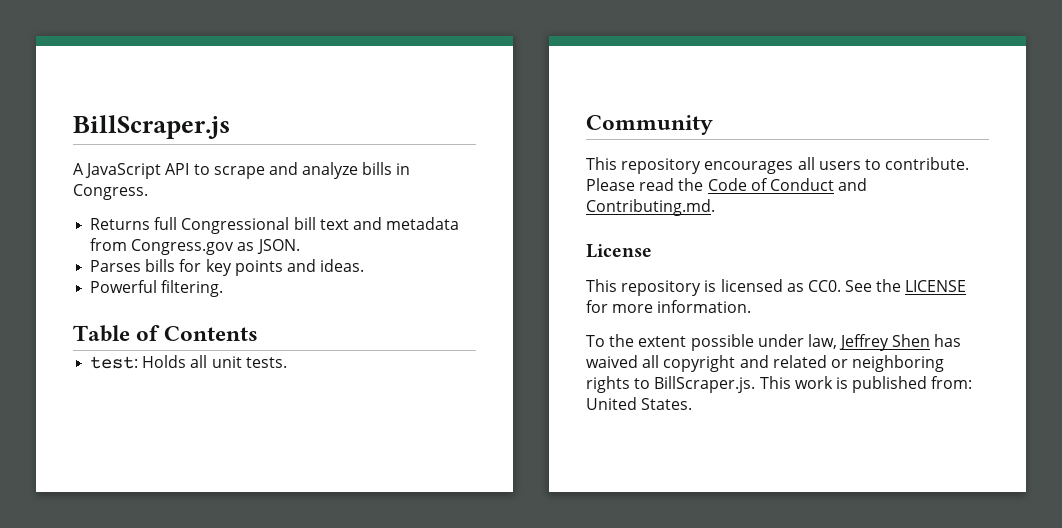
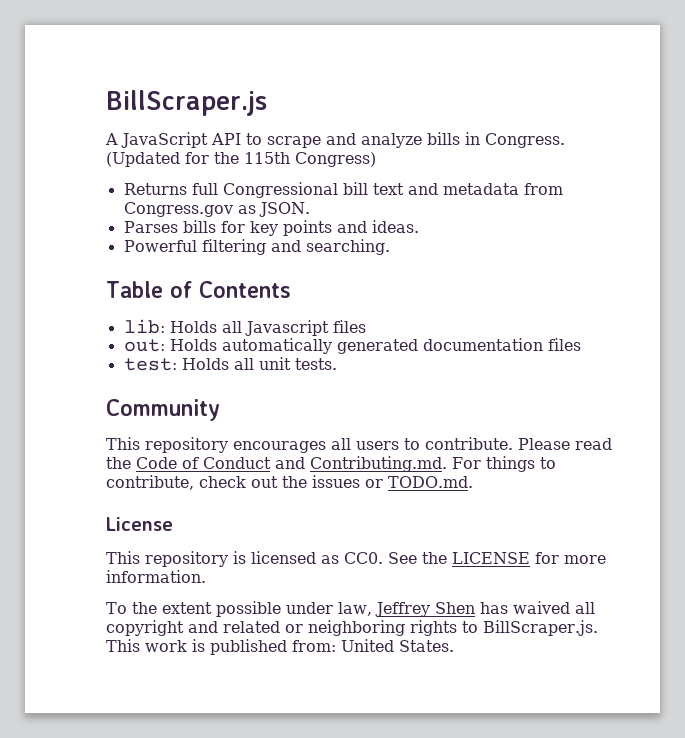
(148, 192) none -> [106,152,376,167] (Updated for the 115th Congress)
[161,280,224,297] filtering. -> [201,239,390,255] filtering and searching.
(259, 333) none -> [123,319,366,336] [123,338,581,354] // lib: Holds all Javascript files // out: Holds automatically generated documentation files
(715, 207) none -> [452,456,556,472] [106,475,473,490] For things to contribute, check out the issues or TODO.md.

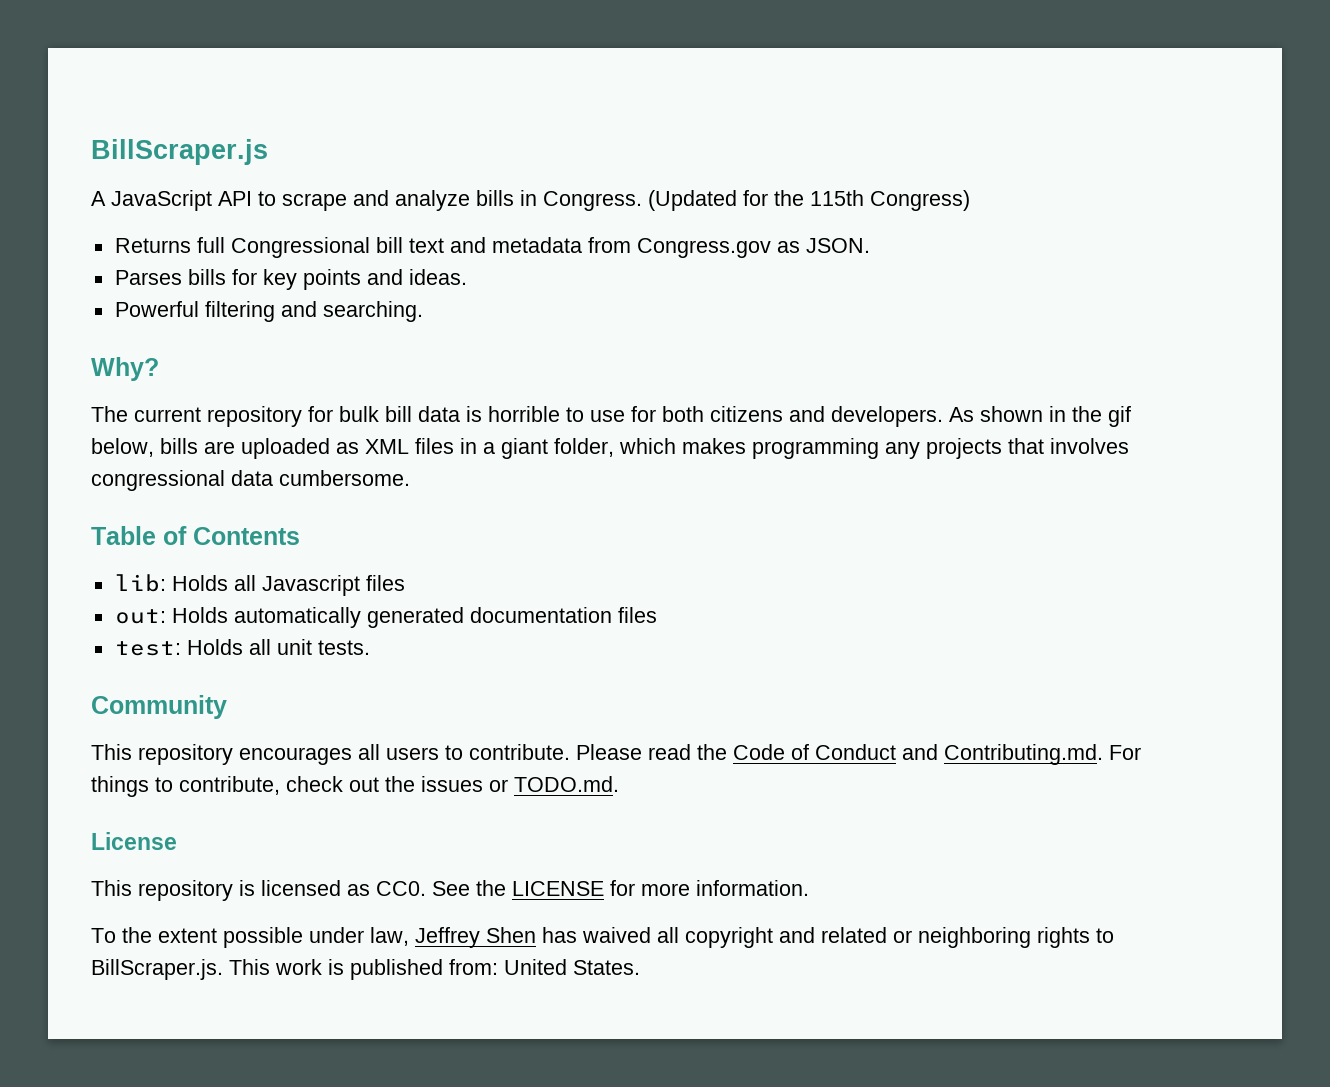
(390, 247) none -> [91,357,159,381] [91,406,1131,427] [91,438,1129,459] [91,470,410,491] // Why? // The current repository for bulk bill data is horrible to use for both citizens and developers. As shown in the gif below, bills are uploaded as XML files in a giant folder, which makes programming any projects that involves congressional data cumbersome.

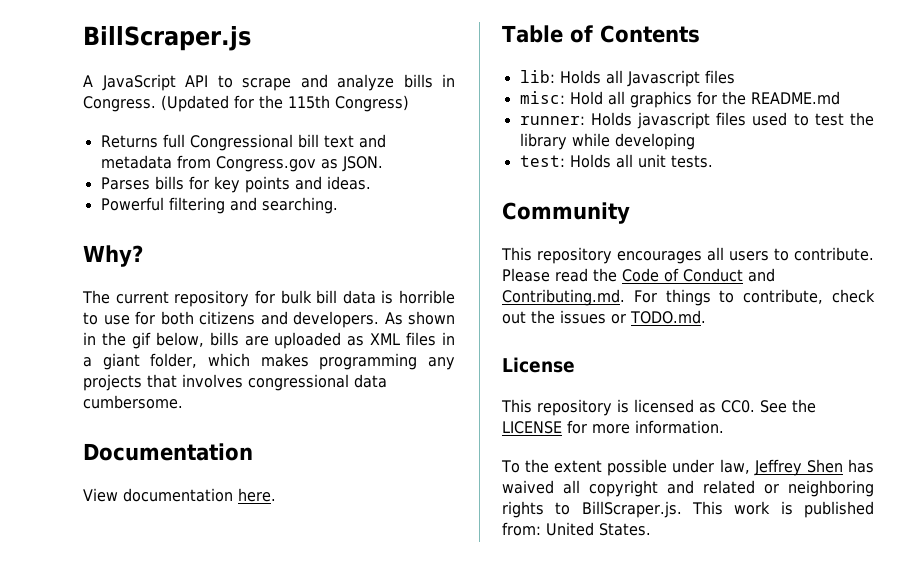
(410, 478) none -> [83,443,253,461] [83,488,276,502] // Documentation // View documentation here.
[114,607,657,628] out: Holds automatically generated documentation files -> [519,91,840,108] [519,112,874,129] [519,133,695,150] misc: Hold all graphics for the README.md // runner: Holds javascript files used to test the library while developing

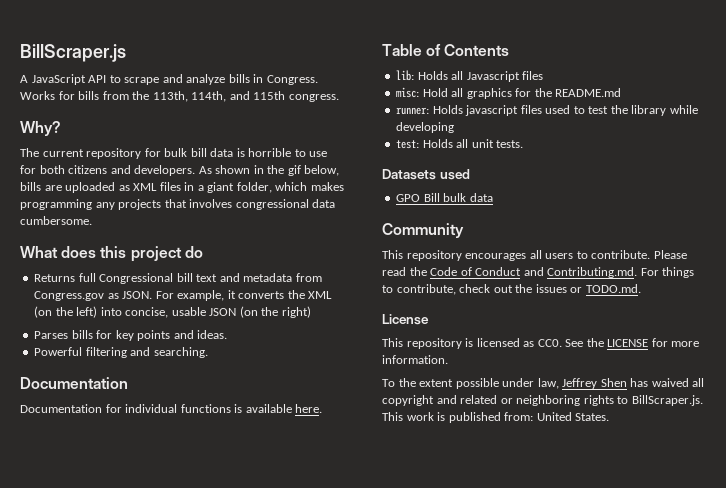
[161,95,409,112] [100,134,386,151] [100,155,383,172] [100,176,371,193] [100,197,338,214] (Updated for the 115th Congress) // Returns full Congressional bill text and metadata from Congress.gov as JSON. // Parses bills for key points and ideas. // Powerful filtering and searching. -> [20,91,339,102] Works for bills from the 113th, 114th, and 115th congress.
[83,443,253,461] [83,488,233,502] Documentation // View documentation -> [20,246,203,262] [34,273,322,284] [34,290,333,301] [34,306,311,318] [34,330,228,341] [34,347,208,358] [20,377,128,389] [20,404,292,413] What does this project do // Returns full Congressional bill text and metadata from Congress.gov as JSON. For example, it converts the XML (on the left) into concise, usable JSON (on the right) // Parses bills for key points and ideas. // Powerful filtering and searching. // Documentation // Documentation for individual functions is available
(713, 161) none -> [382,169,470,180] [396,193,493,202] // Datasets used // GPO Bill bulk data

